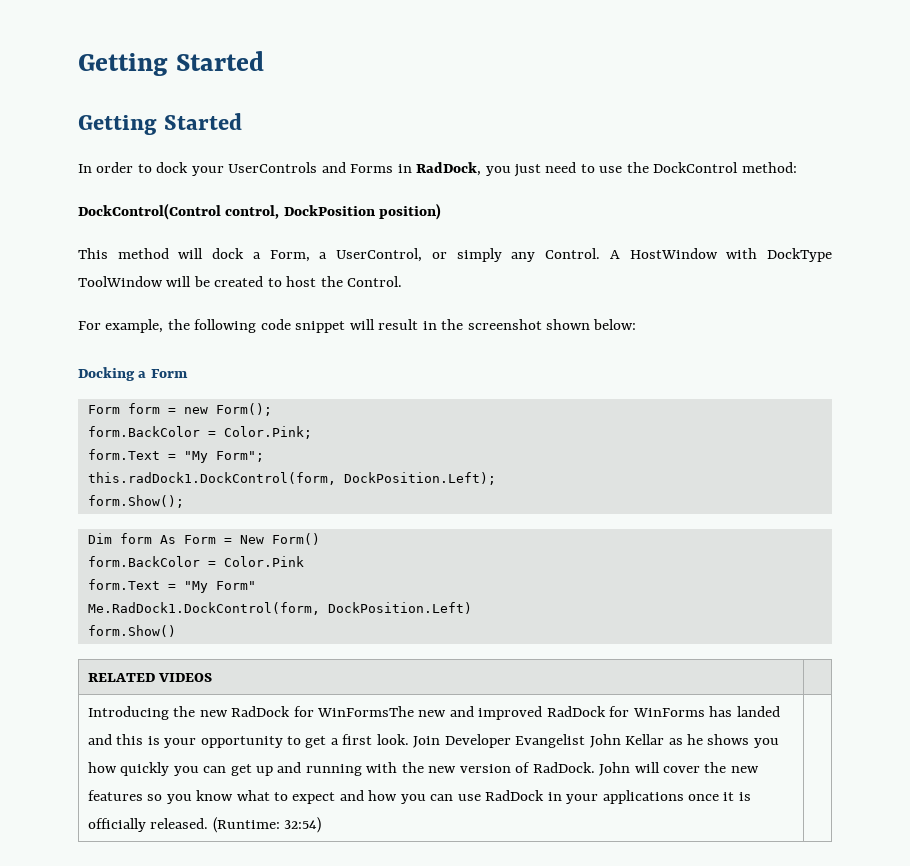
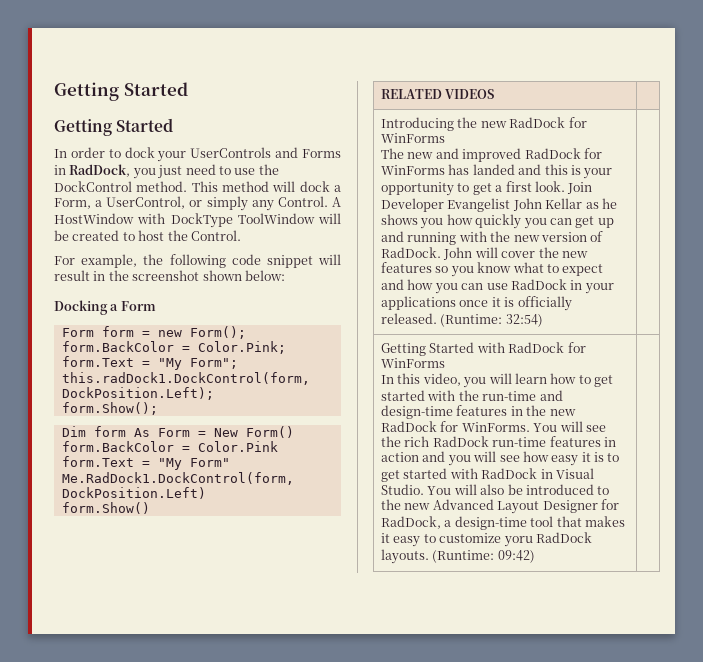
[741,162,797,173] [78,203,442,220] method: // DockControl(Control control, DockPosition position) // -> [136,181,188,192] method.
[316,706,414,717] WinFormsThe -> [381,133,446,143] [381,148,405,159] WinForms // The
(322, 825) none -> [381,342,586,356] [381,358,446,368] [381,373,614,388] [381,390,563,401] [381,405,576,419] [381,421,606,432] [381,436,616,447] [381,451,620,466] [381,468,594,482] [381,484,610,495] [381,499,619,514] [381,516,625,530] [381,532,592,547] [381,549,535,564] // Getting Started with RadDock for WinForms // In this video, you will learn how to get started with the run-time and design-time features in the new RadDock for WinForms. You will see the rich RadDock run-time features in action and you will see how easy it is to get started with RadDock in Visual Studio. You will also be introduced to the new Advanced Layout Designer for RadDock, a design-time tool that makes it easy to customize yoru RadDock layouts. (Runtime: 09:42) |

